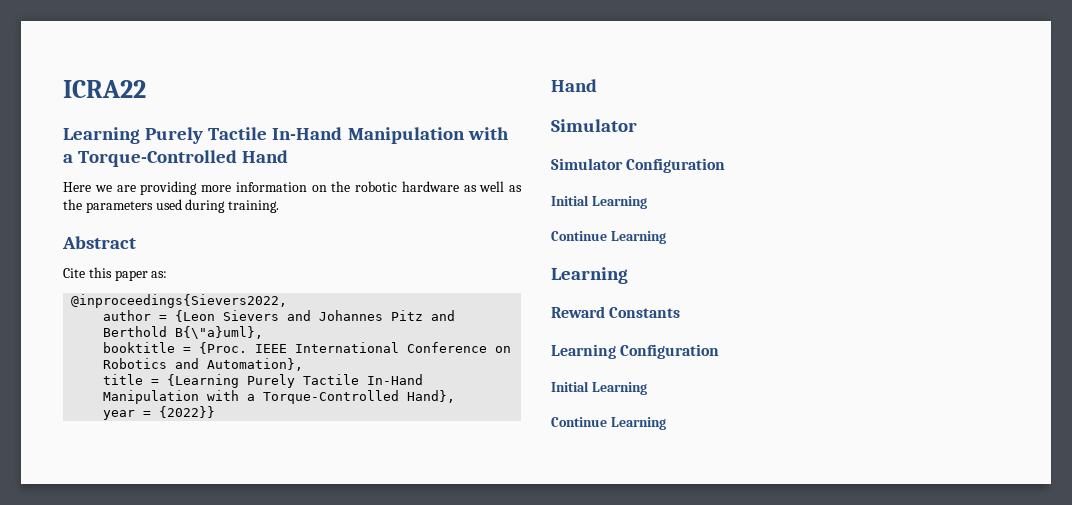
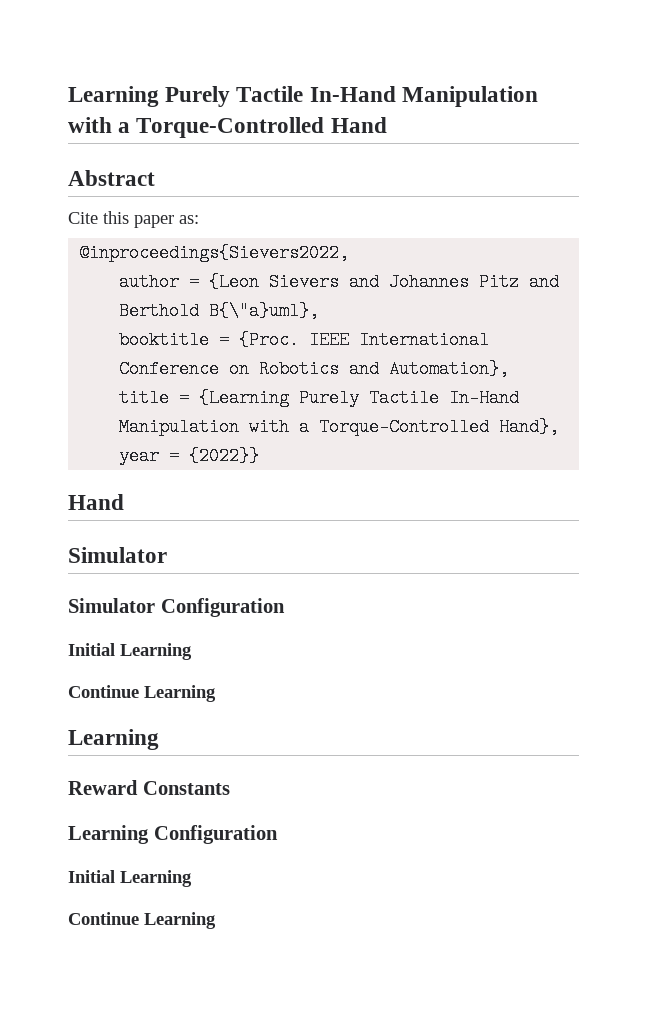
[63,80,146,98] ICRA22 // -> (68, 96) none
[63,181,522,195] [63,199,280,213] // Here we are providing more information on the robotic hardware as well as the parameters used during training. -> (387, 125) none

